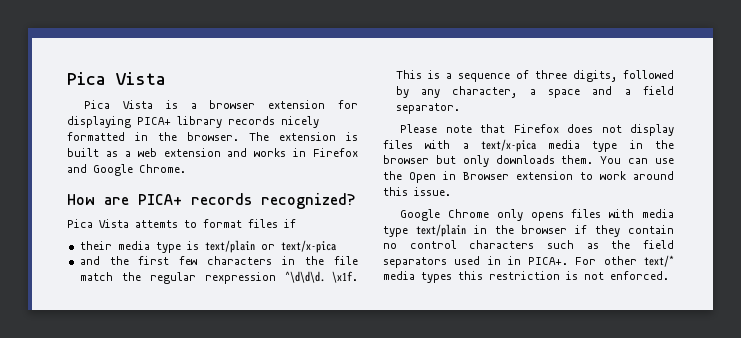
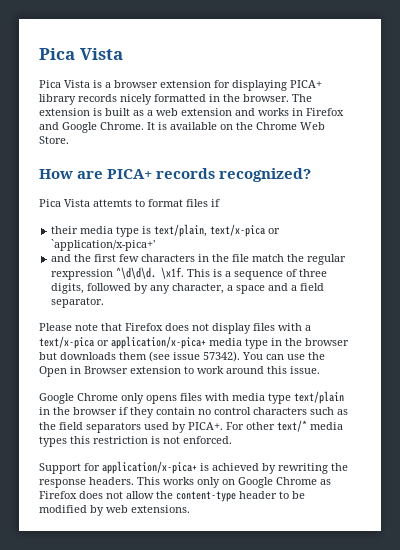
(186, 168) none -> [147,122,325,130] [39,136,69,144] It is available on the Chrome Web Store.
[204,240,336,253] text/plain or text/x-pica -> [154,224,281,237] [51,239,156,251] text/plain, text/x-pica or `application/x-pica+'
(536, 145) none -> [97,336,206,349] or application/x-pica+
[462,155,594,167] only downloads them. -> [60,351,240,362] downloads them (see issue 57342).
[487,256,521,265] in in -> [172,422,186,433] by
(669, 275) none -> [39,461,348,474] [39,477,331,488] [39,491,305,502] [39,505,190,516] // Support for application/x-pica+ is achieved by rewriting the response headers. This works only on Google Chrome as Firefox does not allow the content-type header to be modified by web extensions.

